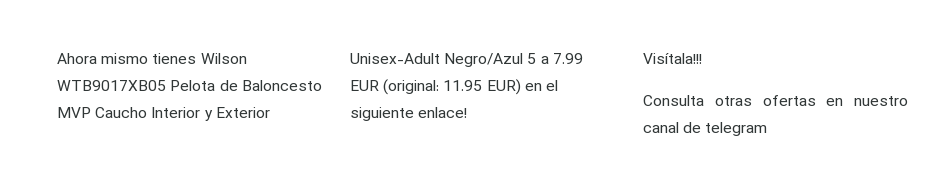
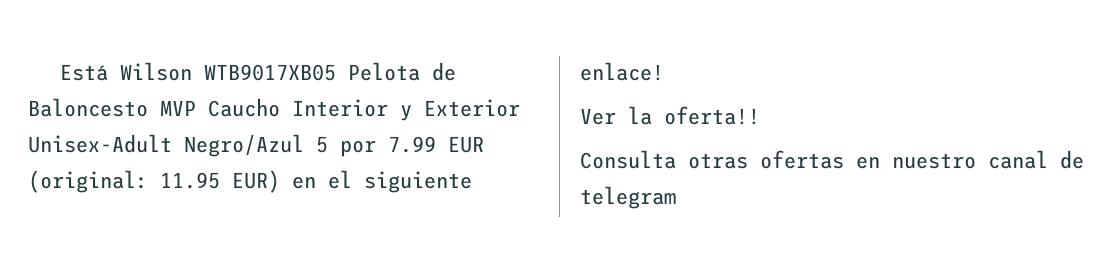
[57,53,197,64] Ahora mismo tienes -> [60,64,109,81] Está
[540,56,549,64] a -> [340,140,376,157] por
[643,53,702,64] Visítala!!! -> [580,106,760,125] Ver la oferta!!

